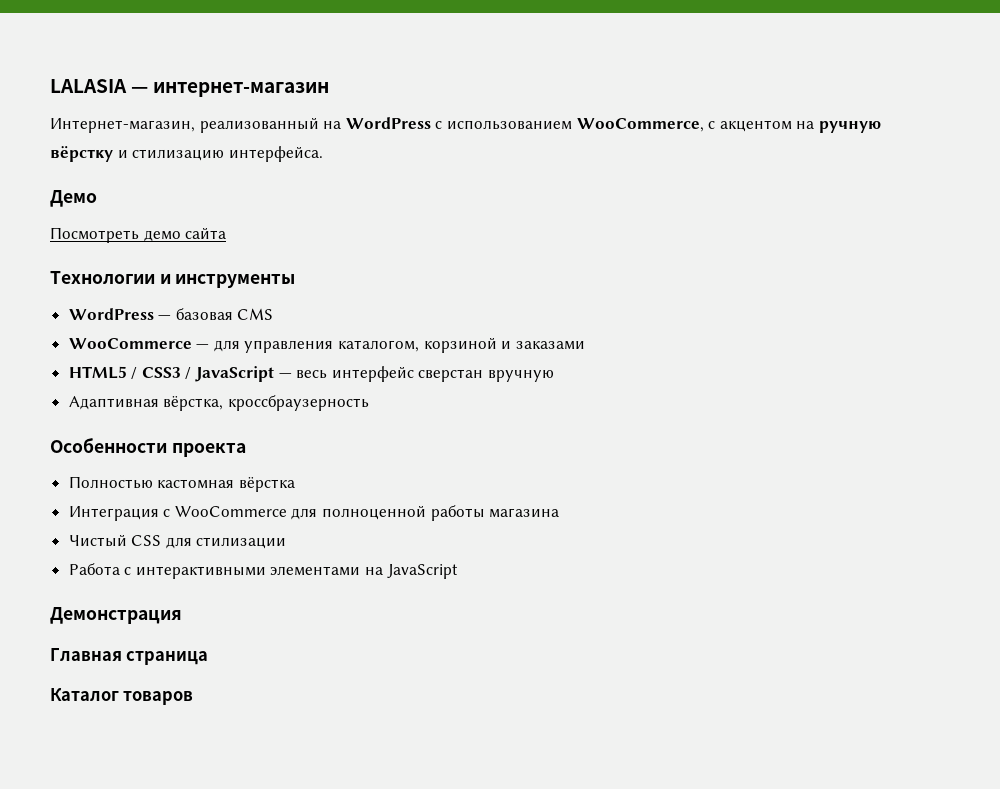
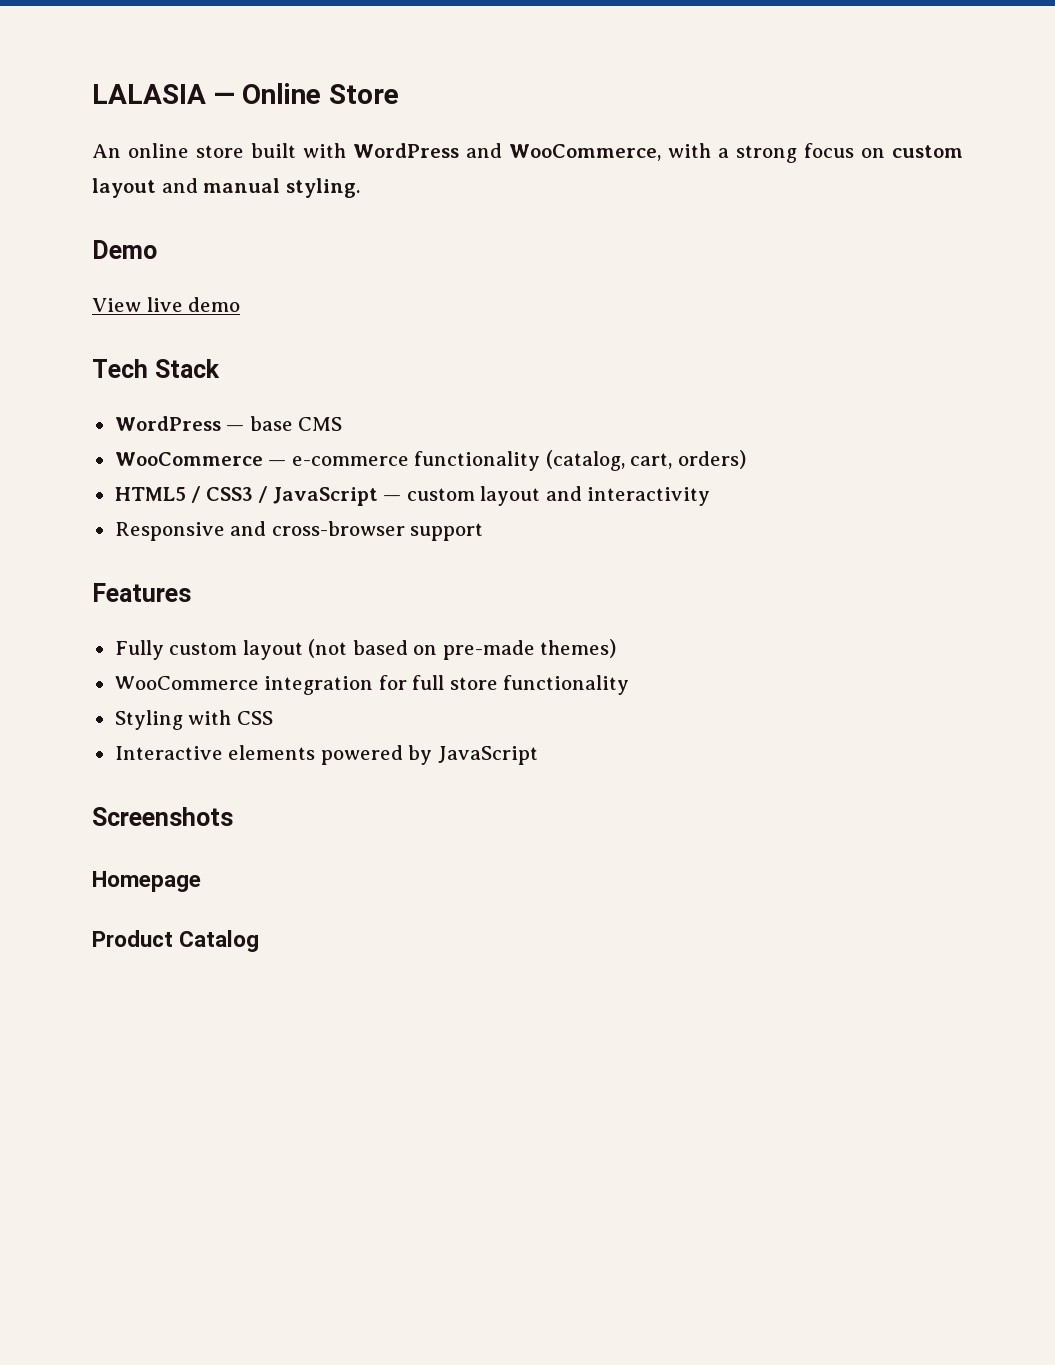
[153,82,330,97] [50,117,881,133] [50,146,323,162] [50,190,97,207] [50,227,227,243] [50,271,296,288] интернет-магазин // Интернет-магазин, реализованный на WordPress с использованием WooCommerce, с акцентом на ручную вёрстку и стилизацию интерфейса. // Демо // Посмотреть демо сайта // Технологии и инструменты -> [242,83,399,104] [92,143,963,163] [92,178,360,198] [92,240,157,259] [92,297,241,312] [92,359,220,378] Online Store // An online store built with WordPress and WooCommerce, with a strong focus on custom layout and manual styling. // Demo // View live demo // Tech Stack
[175,308,233,321] базовая -> [249,416,293,431] base
[213,337,585,353] для управления каталогом, корзиной и заказами -> [291,450,746,471] e-commerce functionality (catalog, cart, orders)
[296,366,555,382] [68,395,369,411] [50,437,246,457] [68,476,295,492] [68,505,560,521] [68,534,287,549] [68,563,458,579] [50,607,182,624] [50,648,209,665] [50,688,194,705] весь интерфейс сверстан вручную // Адаптивная вёрстка, кроссбраузерность // Особенности проекта // Полностью кастомная вёрстка // Интеграция с WooCommerce для полноценной работы магазина // Чистый CSS для стилизации // Работа с интерактивными элементами на JavaScript // Демонстрация // Главная страница // Каталог товаров -> [406,486,711,506] [114,521,484,541] [92,583,191,602] [114,639,617,660] [114,675,630,695] [114,710,273,730] [114,745,538,765] [92,807,233,826] [92,871,201,892] [92,930,260,952] custom layout and interactivity // Responsive and cross-browser support // Features // Fully custom layout (not based on pre-made themes) // WooCommerce integration for full store functionality // Styling with CSS // Interactive elements powered by JavaScript // Screenshots // Homepage // Product Catalog

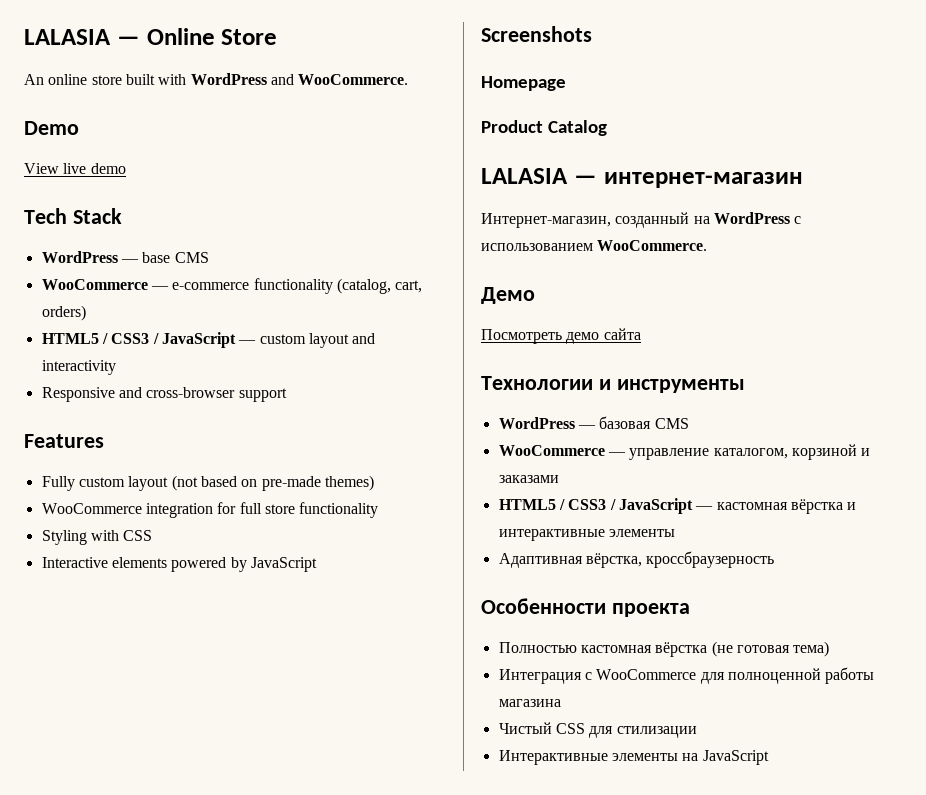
[509,143,963,163] [92,178,360,198] WooCommerce, with a strong focus on custom layout and manual styling. -> [298,74,409,85] WooCommerce.
(260, 941) none -> [481,168,803,188] [481,212,802,228] [481,240,708,251] [481,287,535,304] [481,328,641,344] [481,376,745,393] [498,416,689,429] [498,444,871,460] [498,475,559,483] [498,498,857,514] [498,529,675,541] [498,551,775,568] [481,598,690,617] [498,641,830,657] [498,667,875,684] [498,699,561,707] [498,722,697,738] [498,750,769,765] // LALASIA — интернет-магазин // Интернет-магазин, созданный на WordPress с использованием WooCommerce. // Демо // Посмотреть демо сайта // Технологии и инструменты // WordPress — базовая CMS // WooCommerce — управление каталогом, корзиной и заказами // HTML5 / CSS3 / JavaScript — кастомная вёрстка и интерактивные элементы // Адаптивная вёрстка, кроссбраузерность // Особенности проекта // Полностью кастомная вёрстка (не готовая тема) // Интеграция с WooCommerce для полноценной работы магазина // Чистый CSS для стилизации // Интерактивные элементы на JavaScript

